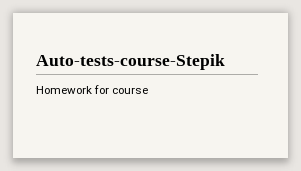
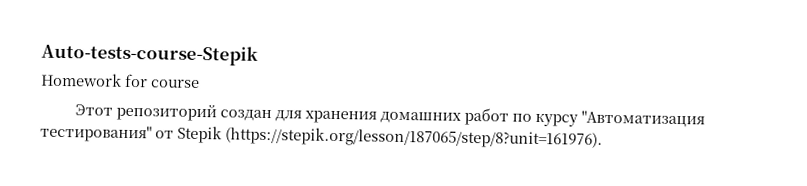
(149, 90) none -> [75,103,706,128] [40,124,603,149] // Этот репозиторий создан для хранения домашних работ по курсу "Автоматизация тестирования" от Stepik (https://stepik.org/lesson/187065/step/8?unit=161976).

